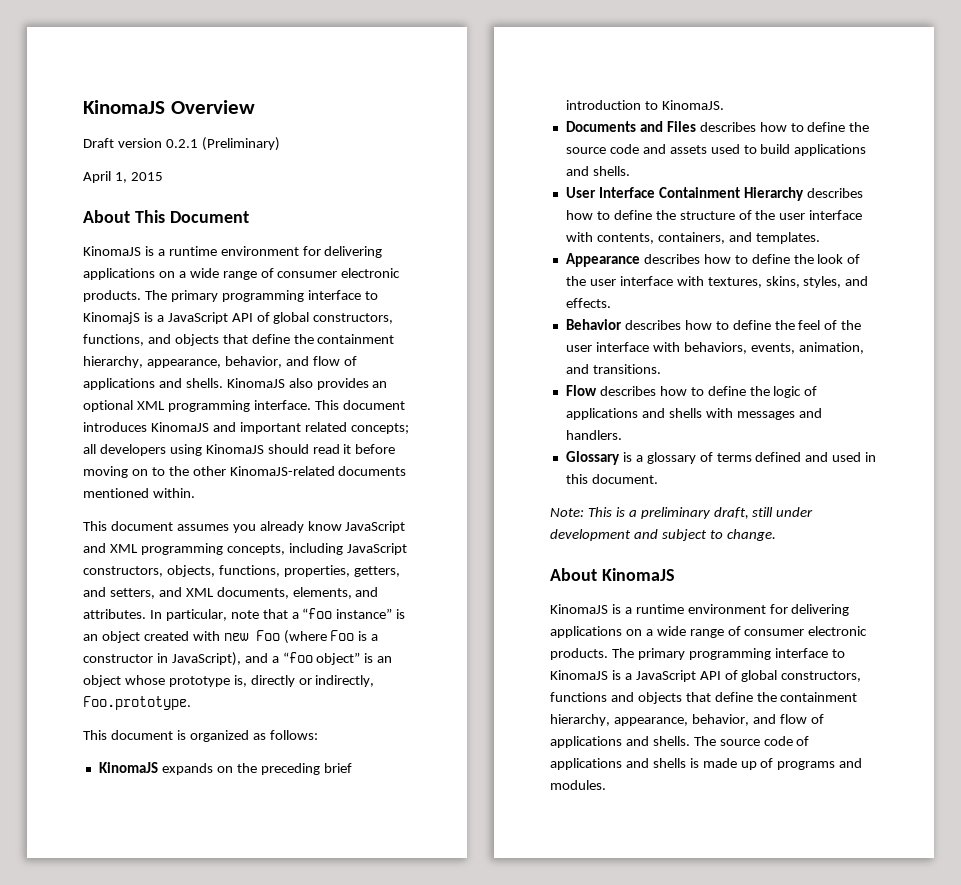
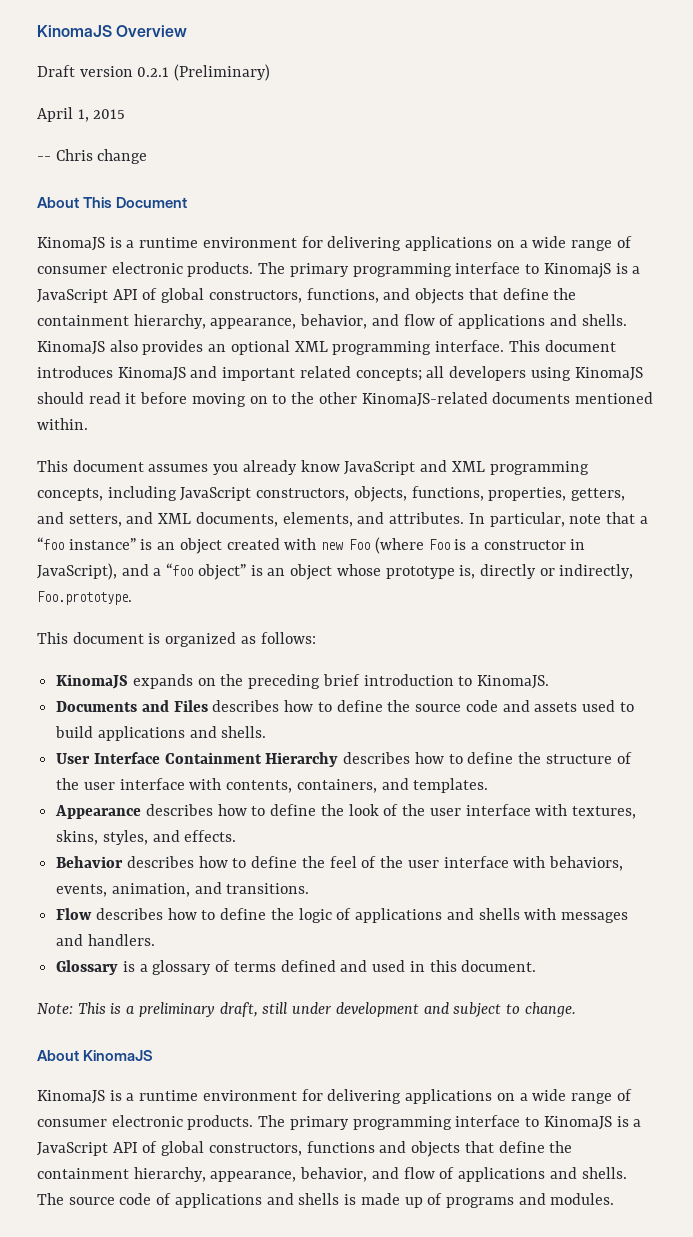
(163, 176) none -> [37,149,148,164] // -- Chris change

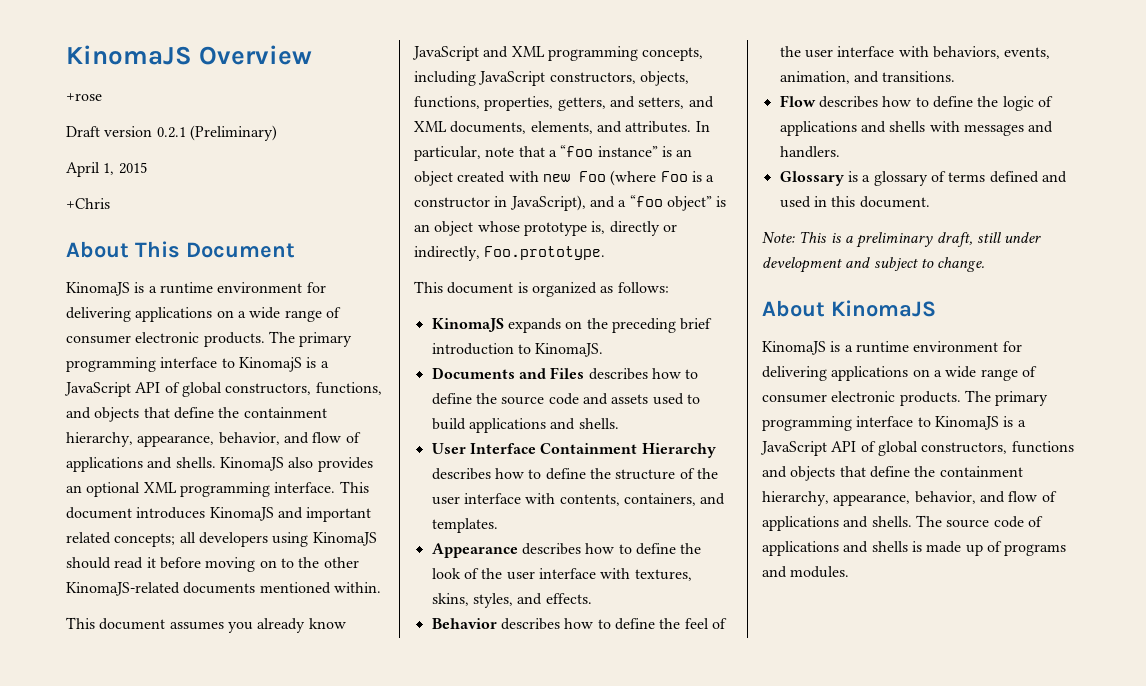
(188, 31) none -> [66,93,102,101] // +rose
[37,149,148,164] -- Chris change -> [66,198,110,209] +Chris

